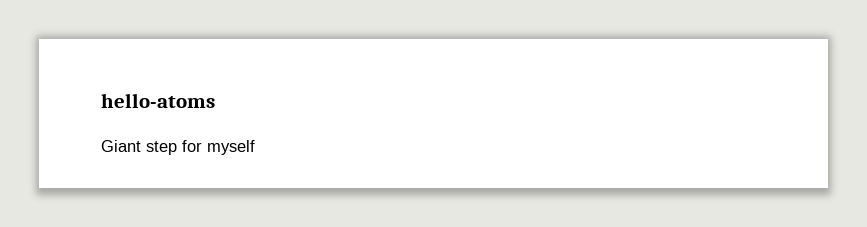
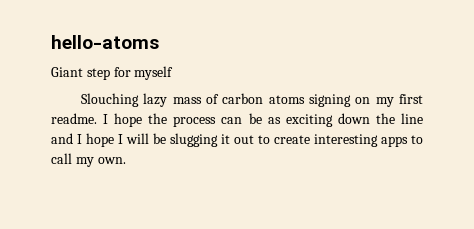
(255, 147) none -> [80,93,424,107] [51,113,423,127] [51,133,423,147] [51,153,126,167] // Slouching lazy mass of carbon atoms signing on my first readme. I hope the process can be as exciting down the line and I hope I will be slugging it out to create interesting apps to call my own.

